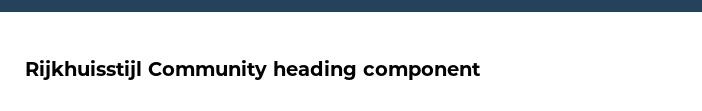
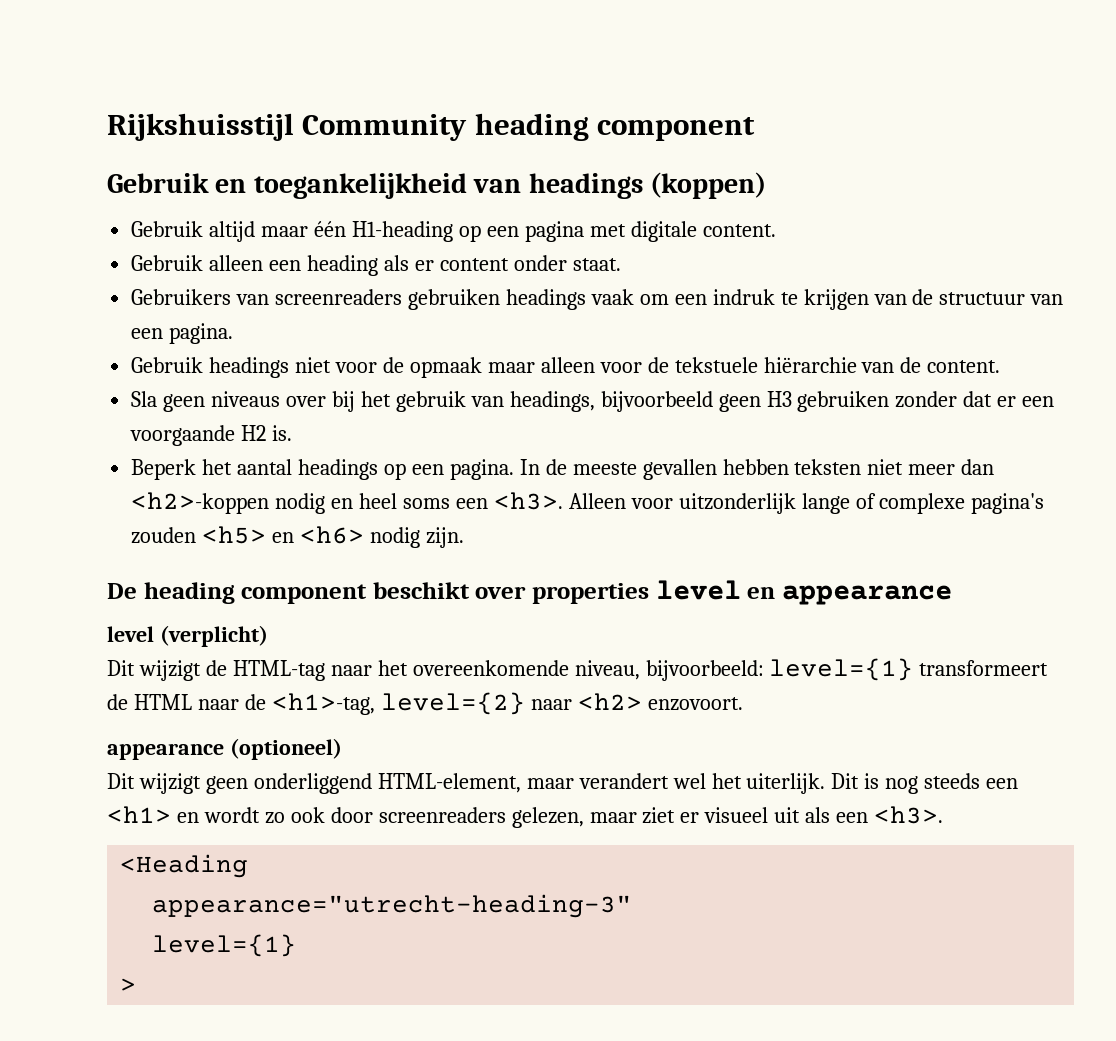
[25,60,142,80] Rijkhuisstijl -> [107,113,294,141] Rijkshuisstijl
(481, 71) none -> [107,172,767,199] [131,221,776,242] [131,255,621,276] [131,289,1064,310] [131,323,234,344] [131,357,1001,378] [131,391,1055,412] [130,425,293,446] [131,459,995,480] [131,492,1045,514] [131,526,464,548] [107,580,952,605] [107,625,268,647] [107,658,1049,681] [107,692,743,715] [107,738,342,760] [107,773,1019,794] [107,806,944,828] [120,854,249,878] [152,894,633,918] [152,934,297,957] [120,978,137,992] // Gebruik en toegankelijkheid van headings (koppen) // Gebruik altijd maar één H1-heading op een pagina met digitale content. // Gebruik alleen een heading als er content onder staat. // Gebruikers van screenreaders gebruiken headings vaak om een indruk te krijgen van de structuur van een pagina. // Gebruik headings niet voor de opmaak maar alleen voor de tekstuele hiërarchie van de content. // Sla geen niveaus over bij het gebruik van headings, bijvoorbeeld geen H3 gebruiken zonder dat er een voorgaande H2 is. // Beperk het aantal headings op een pagina. In de meeste gevallen hebben teksten niet meer dan <h2>-koppen nodig en heel soms een <h3>. Alleen voor uitzonderlijk lange of complexe pagina's zouden <h5> en <h6> nodig zijn. // De heading component beschikt over properties level en appearance // level (verplicht) // Dit wijzigt de HTML-tag naar het overeenkomende niveau, bijvoorbeeld: level={1} transformeert de HTML naar de <h1>-tag, level={2} naar <h2> enzovoort. // appearance (optioneel) // Dit wijzigt geen onderliggend HTML-element, maar verandert wel het uiterlijk. Dit is nog steeds een <h1> en wordt zo ook door screenreaders gelezen, maar ziet er visueel uit als een <h3>. // <Heading // appearance="utrecht-heading-3" // level={1} // >

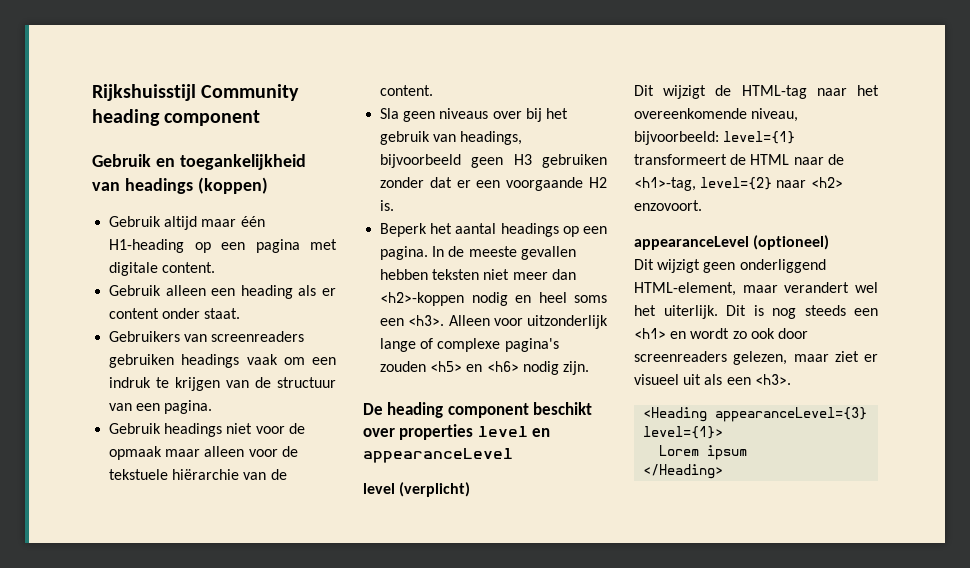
[781,585,952,605] appearance -> [363,448,513,463] appearanceLevel
[107,743,224,760] appearance -> [634,236,749,250] appearanceLevel
[152,894,633,918] [152,934,297,957] [120,978,137,992] // appearance="utrecht-heading-3" // level={1} // > -> [715,407,868,422] [643,426,724,439] [659,445,748,460] [643,464,724,479] appearanceLevel={3} level={1}> // Lorem ipsum // </Heading>

